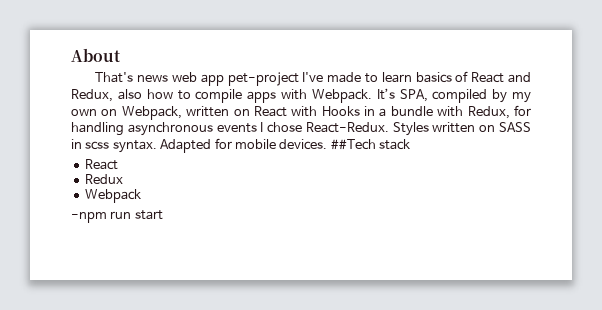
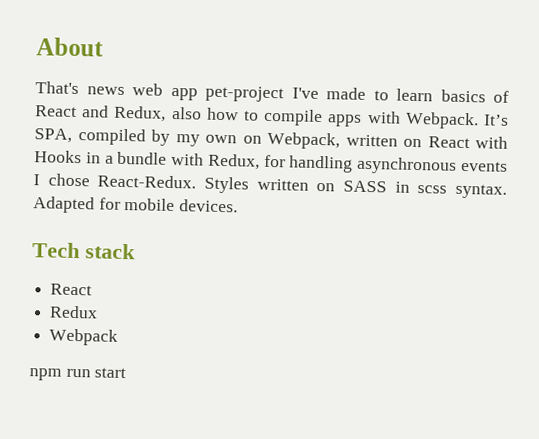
[330,139,376,150] ##Tech -> [32,242,80,259] // Tech
[71,212,107,223] -npm -> [29,368,62,381] npm

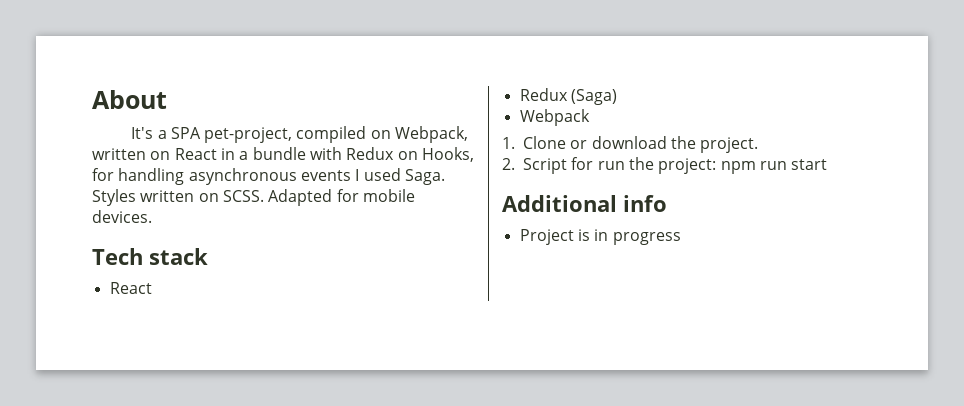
[35,81,509,103] [35,105,509,130] [34,128,237,147] That's news web app pet-project I've made to learn basics of React and Redux, also how to compile apps with Webpack. It’s SPA, compiled by my own -> [131,126,367,143] It's a SPA pet-project, compiled
[475,136,508,149] [34,150,82,164] with Hooks -> (217, 154) none
[207,153,260,170] Redux, -> [346,147,474,162] Redux on Hooks,
[47,173,197,189] chose React-Redux. -> [363,168,445,185] used Saga.
[343,180,508,199] SASS in scss syntax. -> [222,190,264,202] SCSS.
(99, 312) none -> [570,89,617,105] (Saga)
[29,367,127,381] npm run start -> [502,136,759,153] [502,157,828,174] [502,195,667,212] [519,229,681,245] 1. Clone or download the project. // 2. Script for run the project: npm run start // Additional info // Project is in progress

